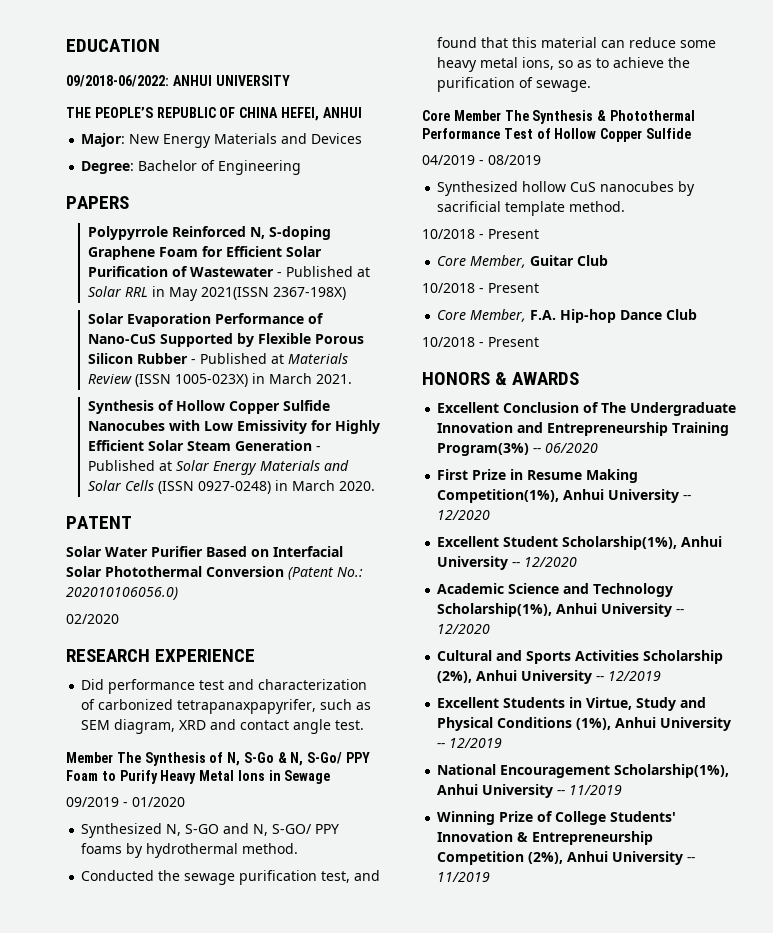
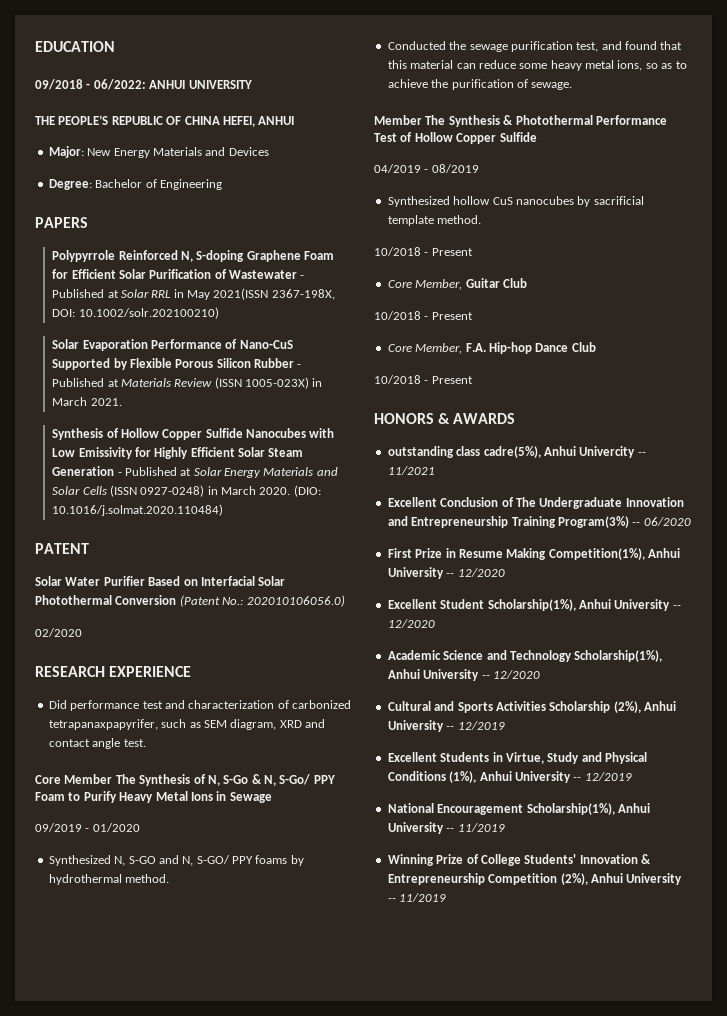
[66,75,169,87] 09/2018-06/2022: -> [35,79,146,90] 09/2018 - 06/2022:
[272,287,346,300] 2367-198X) -> [271,289,335,300] [52,307,219,319] 2367-198X, DOI: 10.1002/solr.202100210)
(375, 486) none -> [293,485,321,497] [52,504,224,516] (DIO: 10.1016/j.solmat.2020.110484)
(365, 725) none -> [35,775,61,784] Core
[422,110,450,121] Core -> (573, 86) none
(580, 378) none -> [387,446,646,458] [387,466,435,475] // outstanding class cadre(5%), Anhui Univercity -- 11/2021

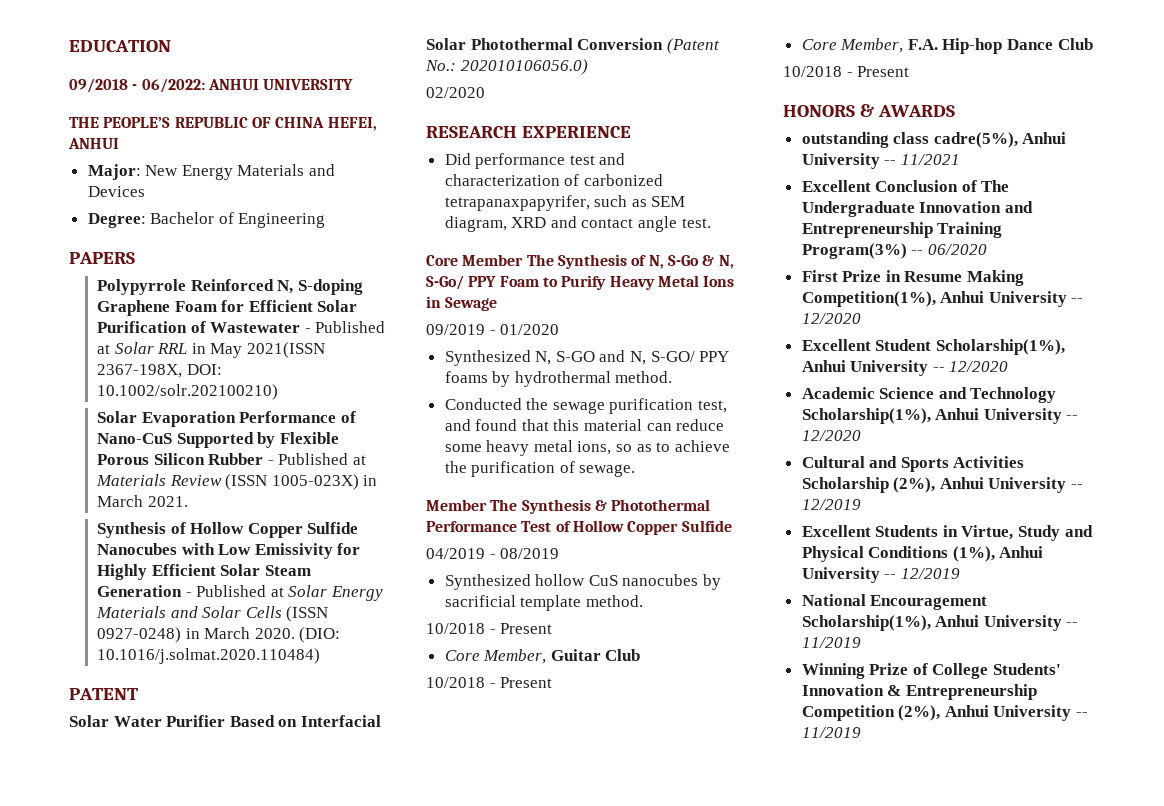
[579,446,636,458] Univercity -> [801,153,880,169] University

